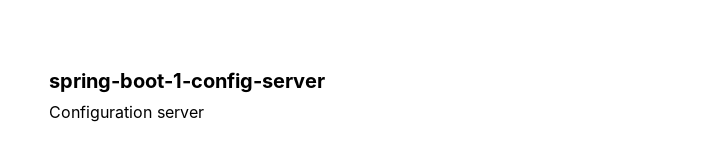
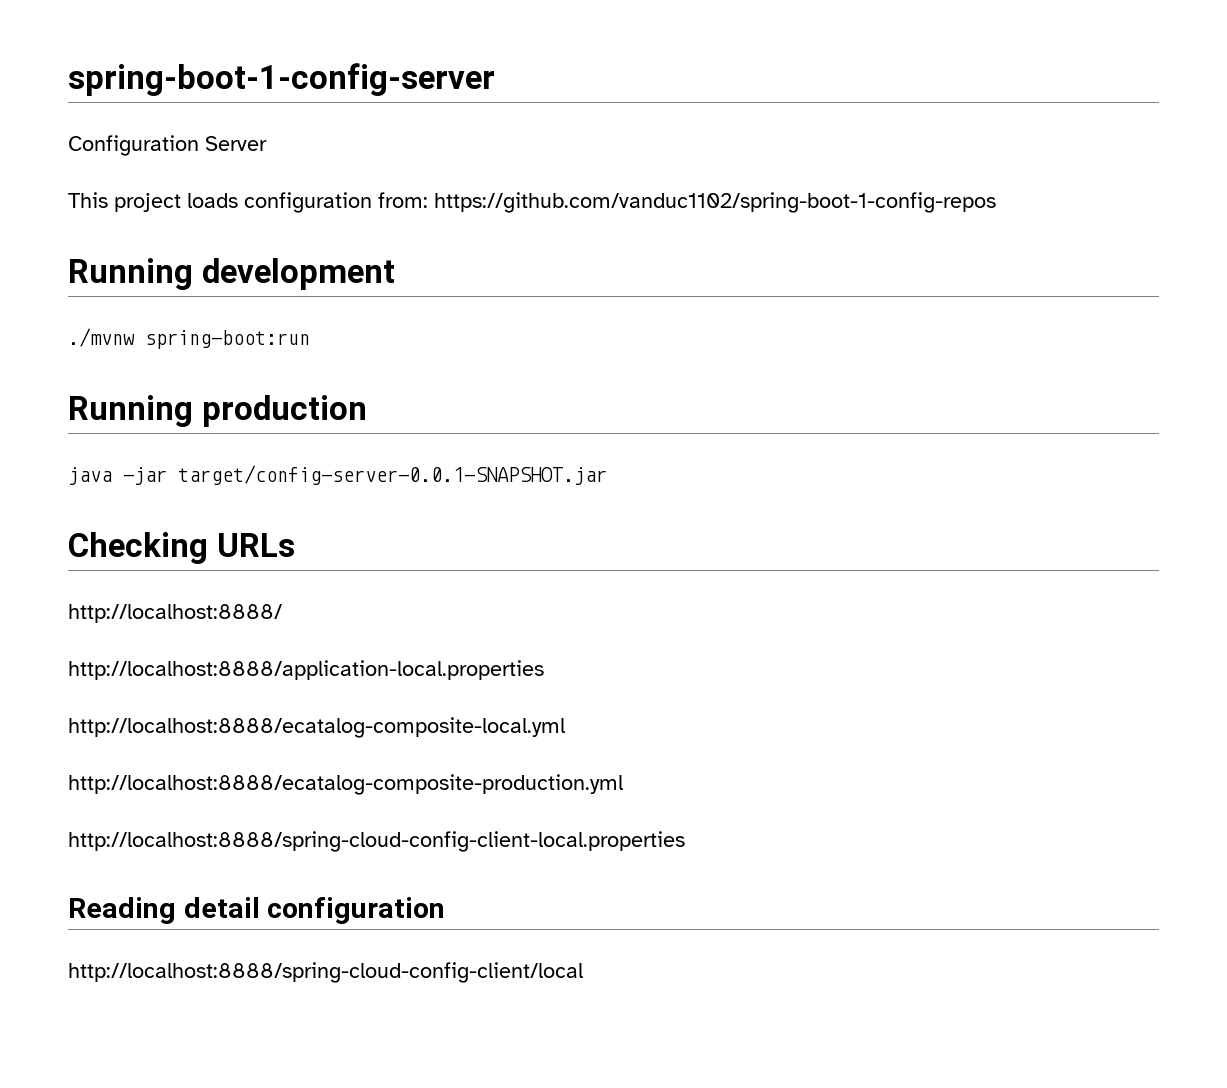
[157,109,204,118] server -> [205,136,267,151] [68,192,996,213] [68,258,395,290] [68,328,310,349] [68,395,367,427] [68,465,607,485] [68,532,295,564] [68,604,282,623] [68,660,544,680] [68,717,565,738] [68,774,623,795] [68,831,685,852] [68,897,446,924] [68,962,583,983] Server // This project loads configuration from: https://github.com/vanduc1102/spring-boot-1-config-repos // Running development // ./mvnw spring-boot:run // Running production // java -jar target/config-server-0.0.1-SNAPSHOT.jar // Checking URLs // http://localhost:8888/ // http://localhost:8888/application-local.properties // http://localhost:8888/ecatalog-composite-local.yml // http://localhost:8888/ecatalog-composite-production.yml // http://localhost:8888/spring-cloud-config-client-local.properties // Reading detail configuration // http://localhost:8888/spring-cloud-config-client/local

